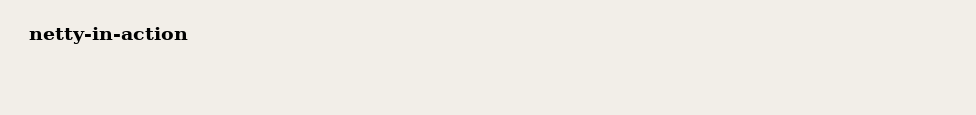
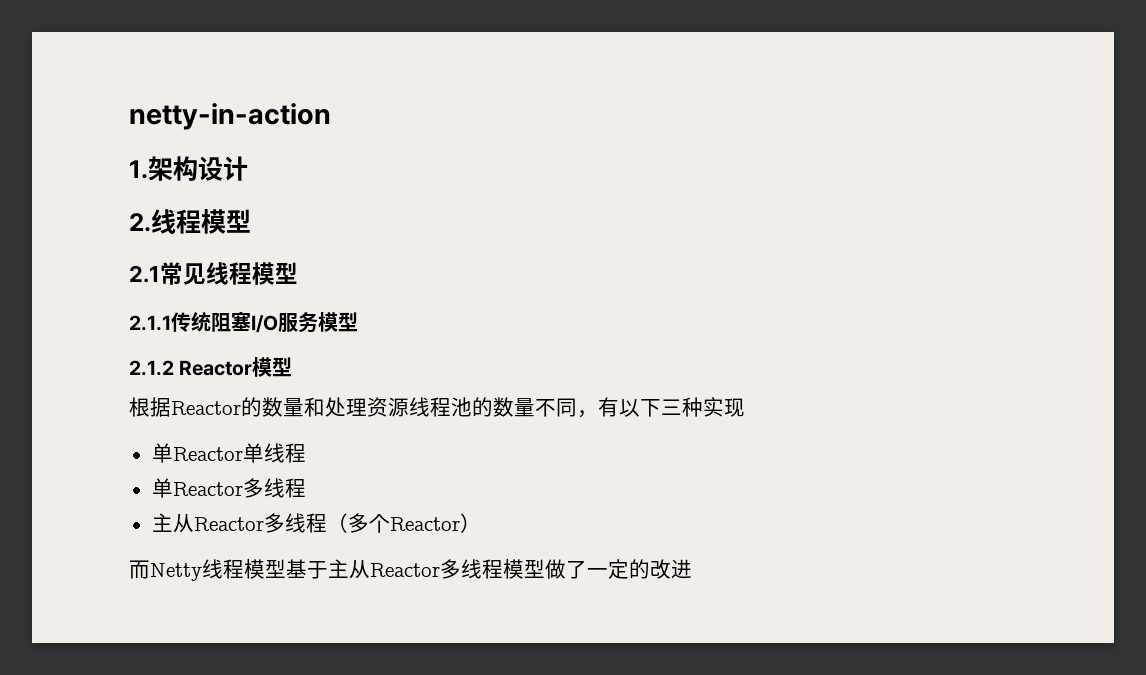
(188, 35) none -> [129,156,248,181] [129,209,251,234] [129,262,298,285] [129,311,358,333] [129,357,293,377] [129,397,745,418] [151,443,306,463] [151,478,306,498] [151,513,481,533] [129,559,692,581] // 1.架构设计 // 2.线程模型 // 2.1常见线程模型 // 2.1.1传统阻塞I/O服务模型 // 2.1.2 Reactor模型 // 根据Reactor的数量和处理资源线程池的数量不同，有以下三种实现 // 单Reactor单线程 // 单Reactor多线程 // 主从Reactor多线程（多个Reactor） // 而Netty线程模型基于主从Reactor多线程模型做了一定的改进

